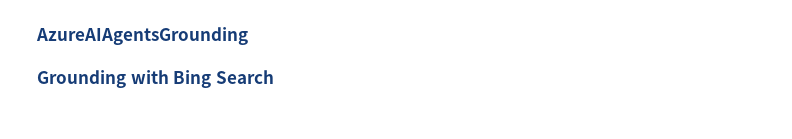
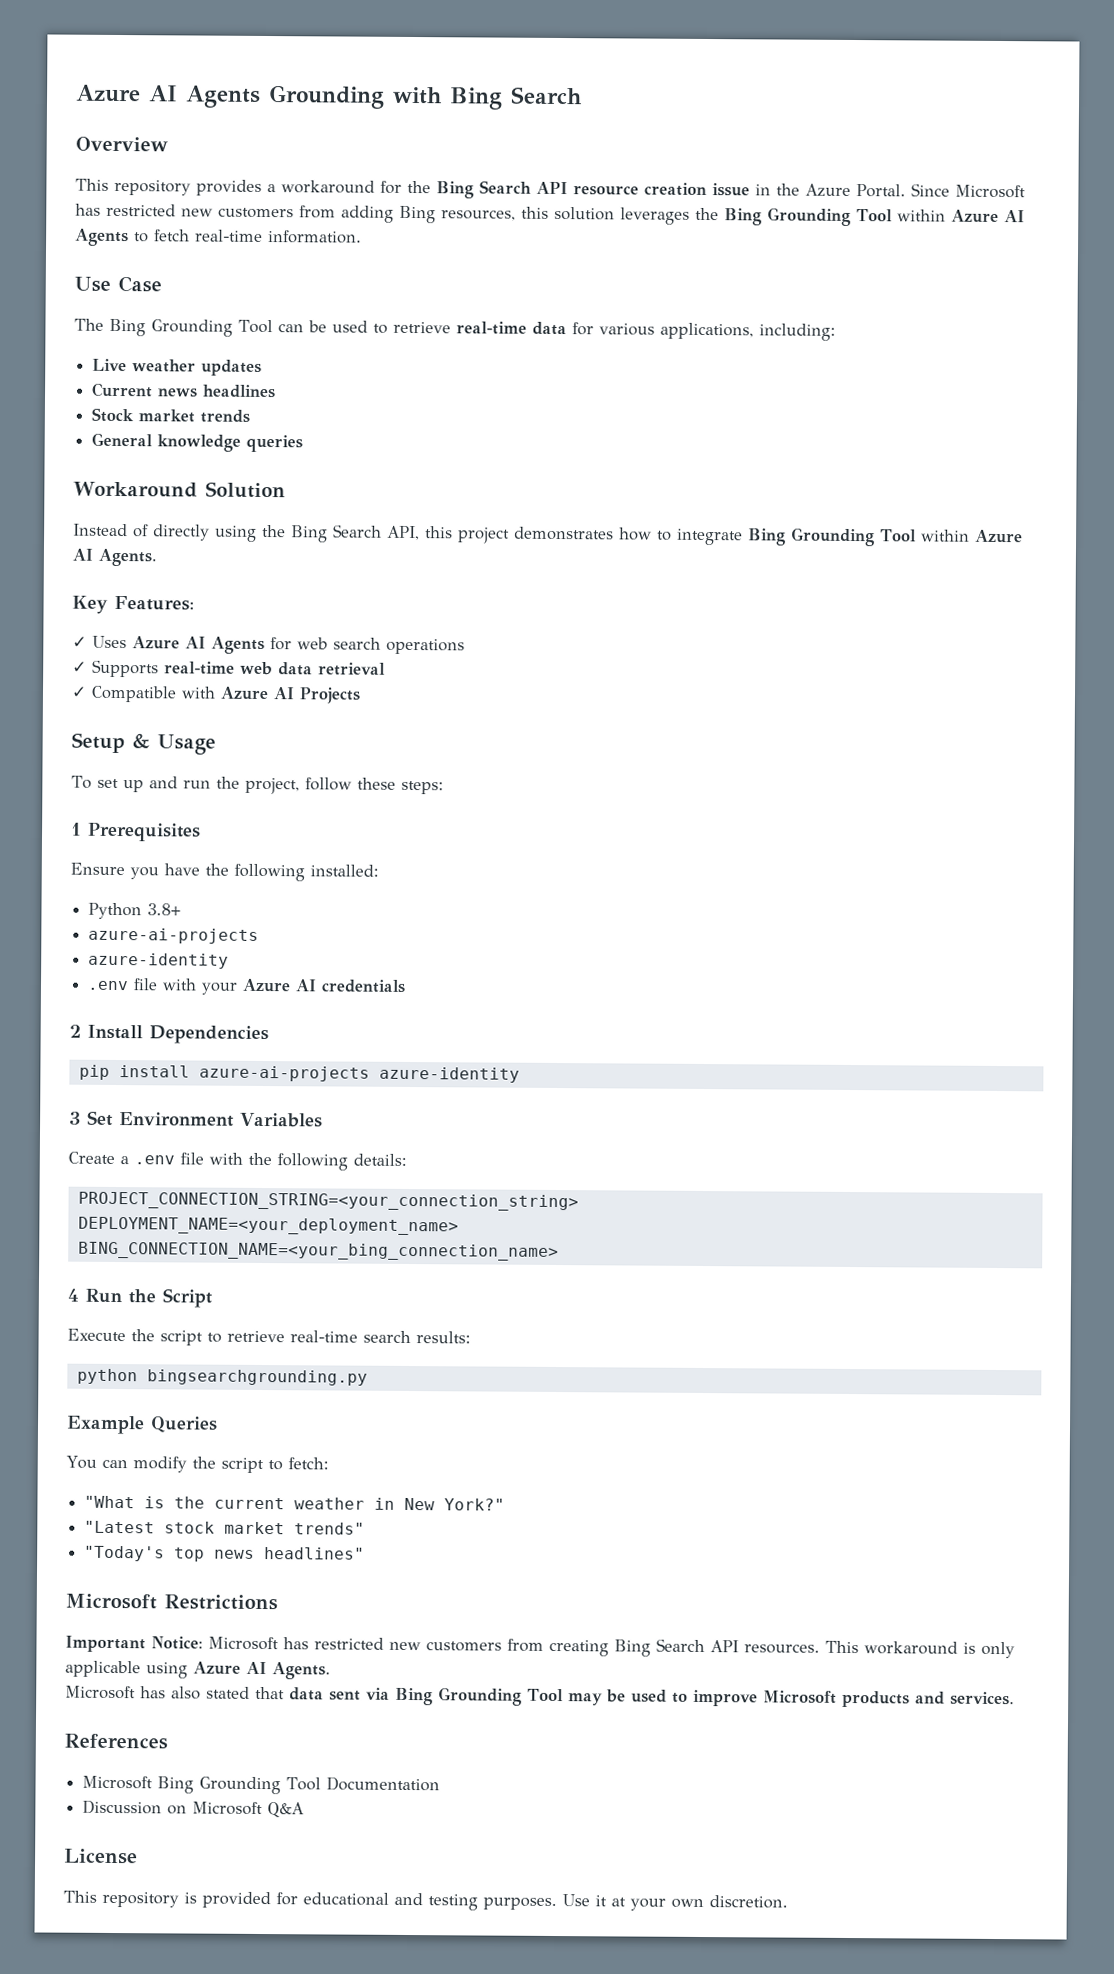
[36,27,248,45] AzureAIAgentsGrounding // -> [76,84,261,108] Azure AI Agents
(274, 77) none -> [75,136,168,152] [75,178,1026,199] [75,203,1025,226] [75,228,362,247] [74,276,162,293] [74,318,836,341] [92,358,263,376] [92,382,277,399] [91,407,251,423] [91,432,304,453] [73,481,286,499] [73,523,1023,547] [72,548,157,567] [72,595,195,614] [72,635,465,655] [72,659,386,678] [71,685,361,704] [71,732,216,755] [71,775,444,795] [71,822,201,842] [70,862,379,882] [88,902,182,920] [88,927,260,944] [88,952,230,969] [87,978,407,995] [69,1024,269,1045] [78,1064,520,1083] [69,1110,323,1128] [68,1151,407,1171] [77,1191,579,1212] [77,1216,459,1236] [77,1241,559,1262] [67,1288,212,1308] [67,1328,471,1346] [76,1368,368,1386] [66,1415,218,1435] [66,1455,329,1474] [84,1495,506,1511] [84,1520,366,1535] [84,1545,366,1562] [65,1593,278,1611] [65,1635,1015,1659] [65,1660,331,1680] [65,1685,1015,1708] [64,1733,168,1750] [82,1775,441,1795] [82,1799,305,1818] [64,1848,138,1865] [63,1890,788,1911] // Overview // This repository provides a workaround for the Bing Search API resource creation issue in the Azure Portal. Since Microsoft has restricted new customers from adding Bing resources, this solution leverages the Bing Grounding Tool within Azure AI Agents to fetch real-time information. // Use Case // The Bing Grounding Tool can be used to retrieve real-time data for various applications, including: // Live weather updates // Current news headlines // Stock market trends // General knowledge queries // Workaround Solution // Instead of directly using the Bing Search API, this project demonstrates how to integrate Bing Grounding Tool within Azure AI Agents. // Key Features: // ✓ Uses Azure AI Agents for web search operations // ✓ Supports real-time web data retrieval // ✓ Compatible with Azure AI Projects // Setup & Usage // To set up and run the project, follow these steps: // 1 Prerequisites // Ensure you have the following installed: // Python 3.8+ // azure-ai-projects // azure-identity // .env file with your Azure AI credentials // 2 Install Dependencies // pip install azure-ai-projects azure-identity // 3 Set Environment Variables // Create a .env file with the following details: // PROJECT_CONNECTION_STRING=<your_connection_string> // DEPLOYMENT_NAME=<your_deployment_name> // BING_CONNECTION_NAME=<your_bing_connection_name> // 4 Run the Script // Execute the script to retrieve real-time search results: // python bingsearchgrounding.py // Example Queries // You can modify the script to fetch: // "What is the current weather in New York?" // "Latest stock market trends" // "Today's top news headlines" // Microsoft Restrictions // Important Notice: Microsoft has restricted new customers from creating Bing Search API resources. This workaround is only applicable using Azure AI Agents. // Microsoft has also stated that data sent via Bing Grounding Tool may be used to improve Microsoft products and services. // References // Microsoft Bing Grounding Tool Documentation // Discussion on Microsoft Q&A // License // This repository is provided for educational and testing purposes. Use it at your own discretion.

